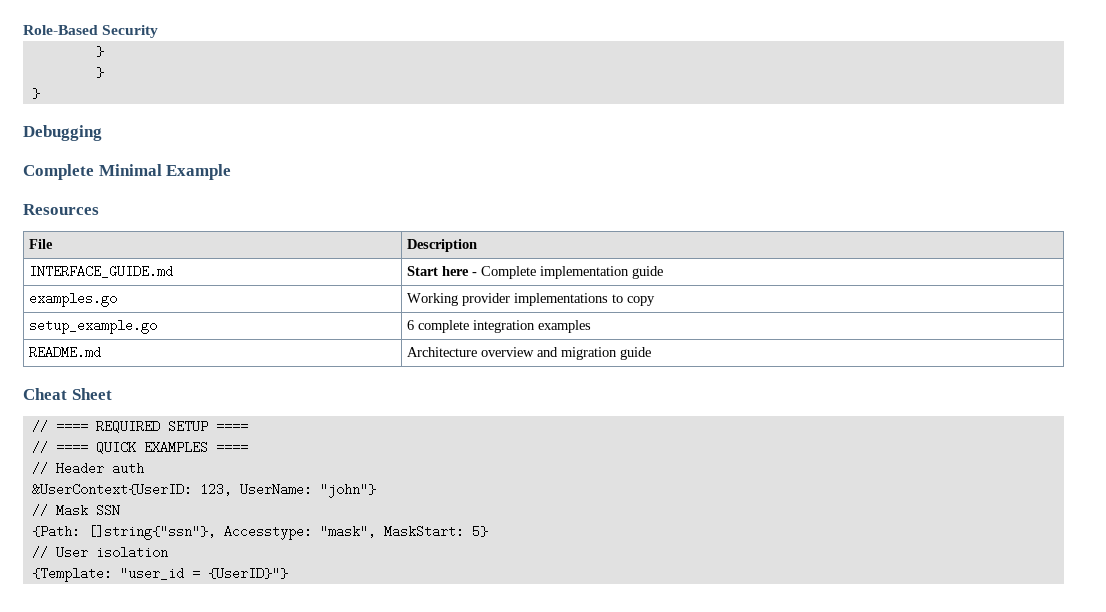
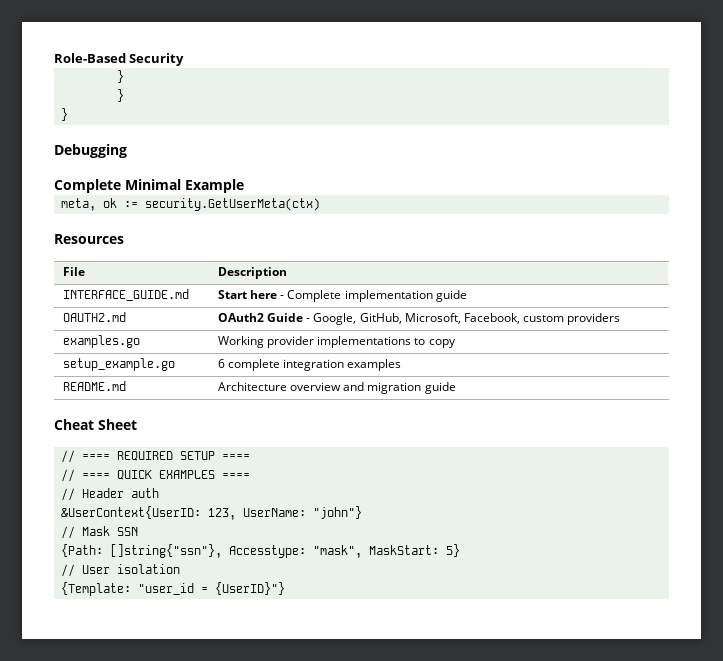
(232, 172) none -> [60,198,320,211] // meta, ok := security.GetUserMeta(ctx)
(663, 272) none -> [63,312,127,322] [218,313,620,325] // OAUTH2.md | OAuth2 Guide - Google, GitHub, Microsoft, Facebook, custom providers

